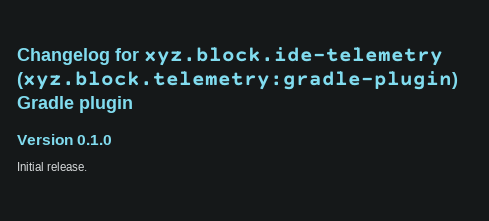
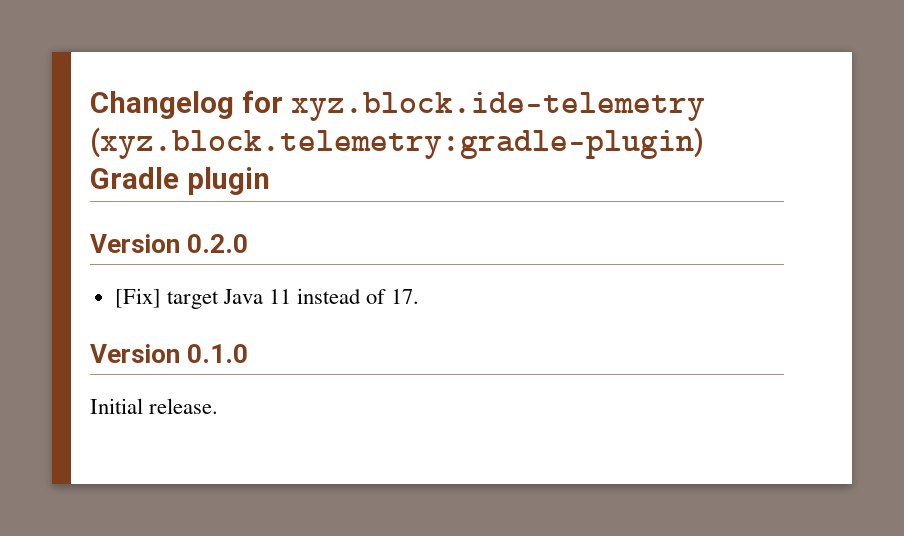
(133, 104) none -> [90,234,249,253] [114,288,420,309] // Version 0.2.0 // [Fix] target Java 11 instead of 17.

